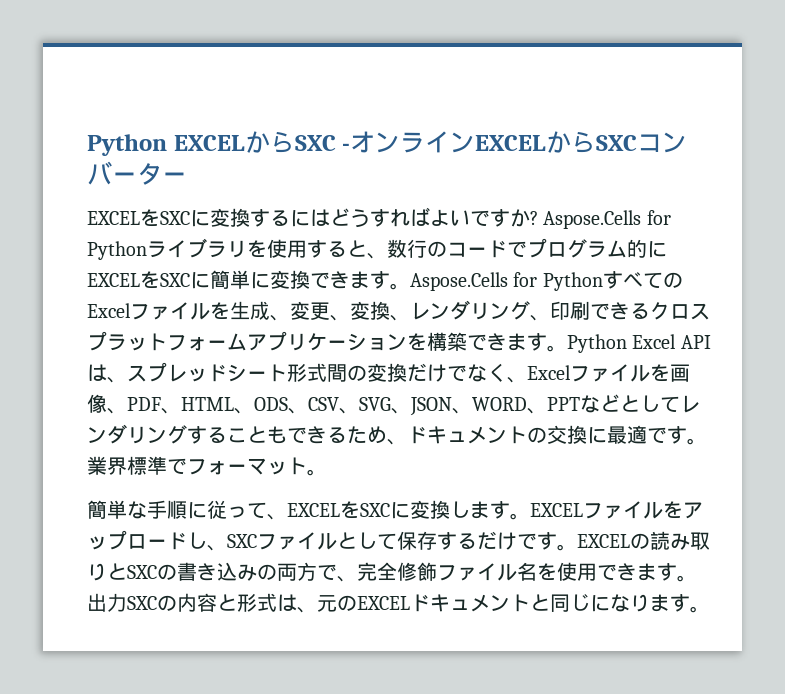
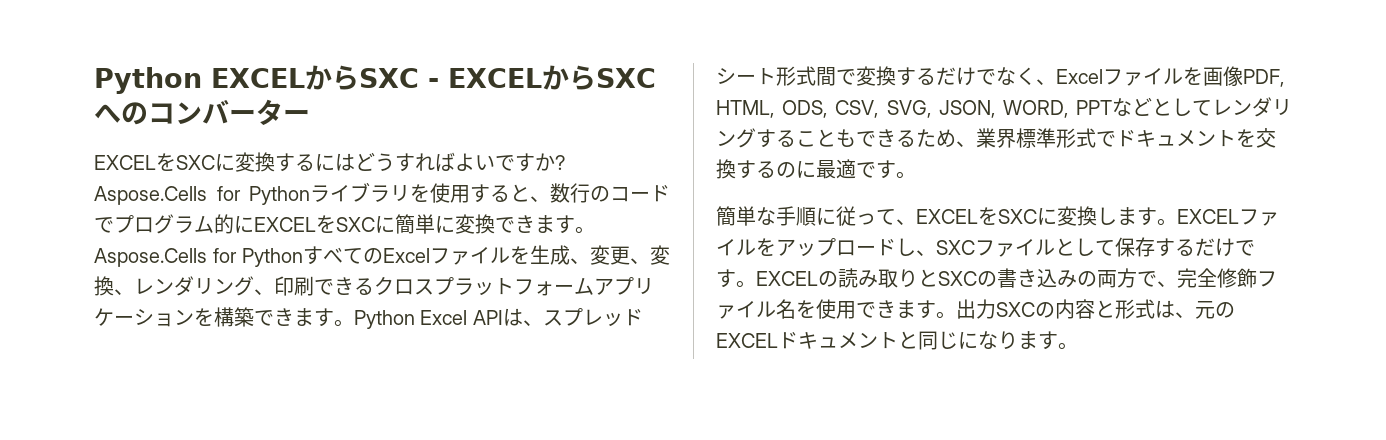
[350,131,638,153] オンラインEXCELからSXC -> [447,65,656,91] [94,102,148,125] EXCELからSXCへの
[347,363,407,382] の変換 -> [836,66,936,86] で変換する
[107,397,547,416] 、PDF、HTML、ODS、CSV、SVG、JSON、WORD、 -> [1243,69,1284,87] [716,100,1068,118] PDF, HTML, ODS, CSV, SVG, JSON, WORD,
[407,425,707,445] [87,456,307,475] ドキュメントの交換に最適です。業界標準でフォーマット -> [976,128,1276,148] [716,159,896,179] 業界標準形式でドキュメントを交換するのに最適です

